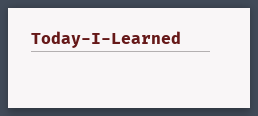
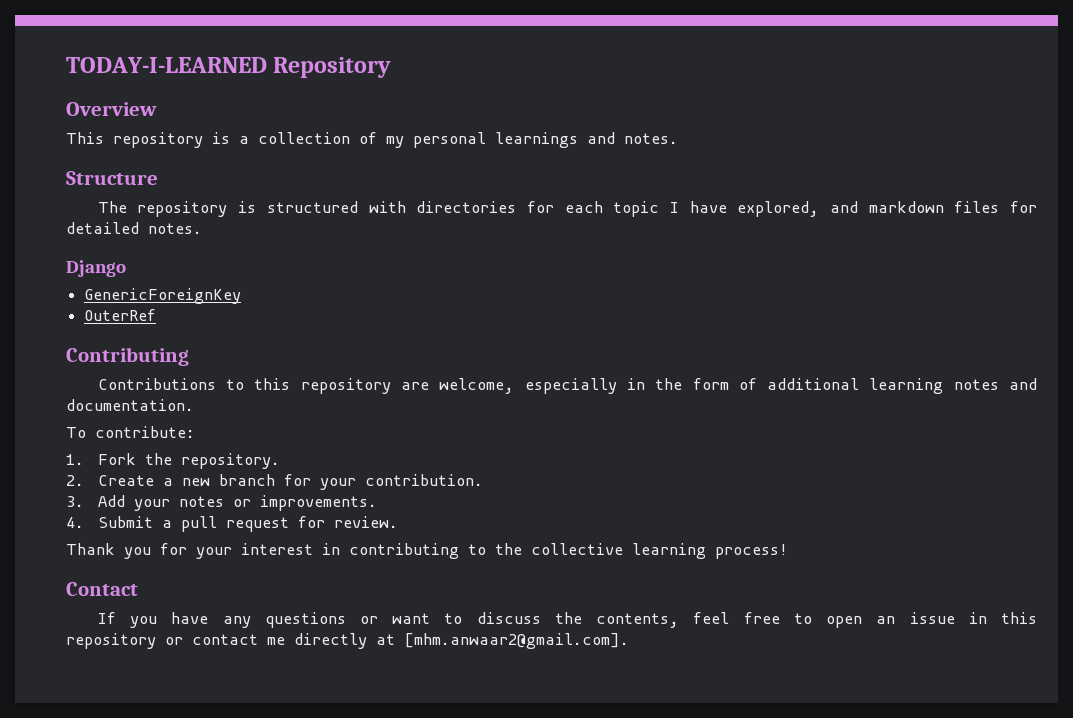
[31,31,181,48] Today-I-Learned -> [66,57,392,78] [66,102,157,116] [66,132,678,148] [66,171,158,185] [97,201,1038,217] [66,222,202,234] [66,260,126,277] [84,288,242,304] [84,309,157,321] [66,347,189,366] [97,378,1037,394] [66,399,194,411] [66,426,195,438] [66,453,281,469] [66,474,484,490] [66,495,378,511] [66,516,399,532] [66,543,788,559] [66,582,138,596] [97,612,1037,628] [66,633,629,649] TODAY-I-LEARNED Repository // Overview // This repository is a collection of my personal learnings and notes. // Structure // The repository is structured with directories for each topic I have explored, and markdown files for detailed notes. // Django // GenericForeignKey // OuterRef // Contributing // Contributions to this repository are welcome, especially in the form of additional learning notes and documentation. // To contribute: // 1. Fork the repository. // 2. Create a new branch for your contribution. // 3. Add your notes or improvements. // 4. Submit a pull request for review. // Thank you for your interest in contributing to the collective learning process! // Contact // If you have any questions or want to discuss the contents, feel free to open an issue in this repository or contact me directly at [mhm.anwaar2@gmail.com].

